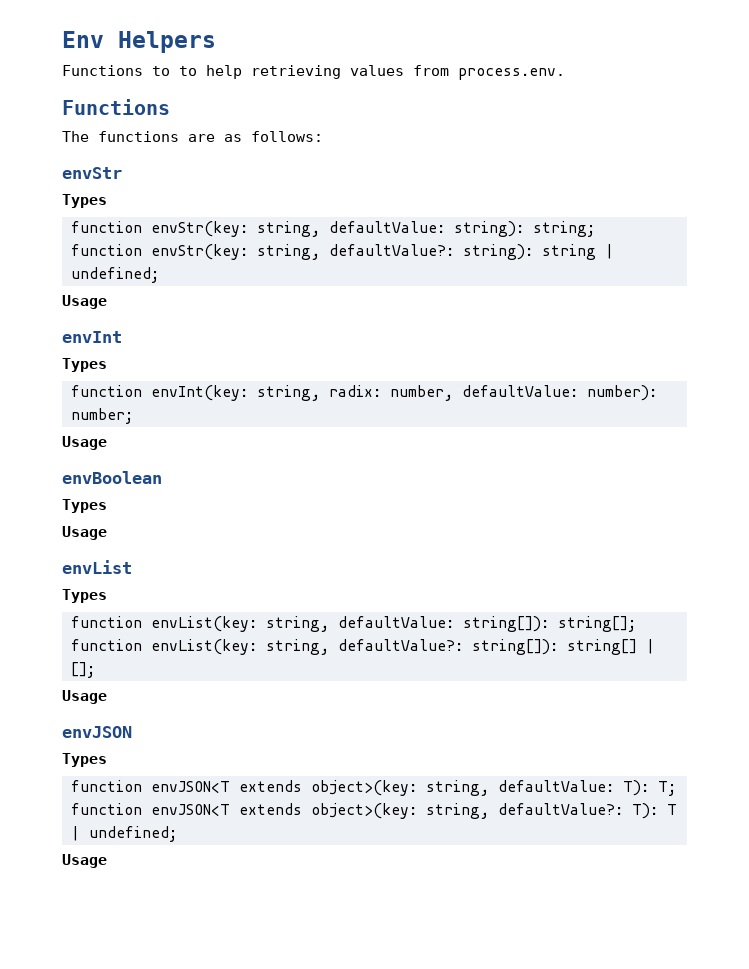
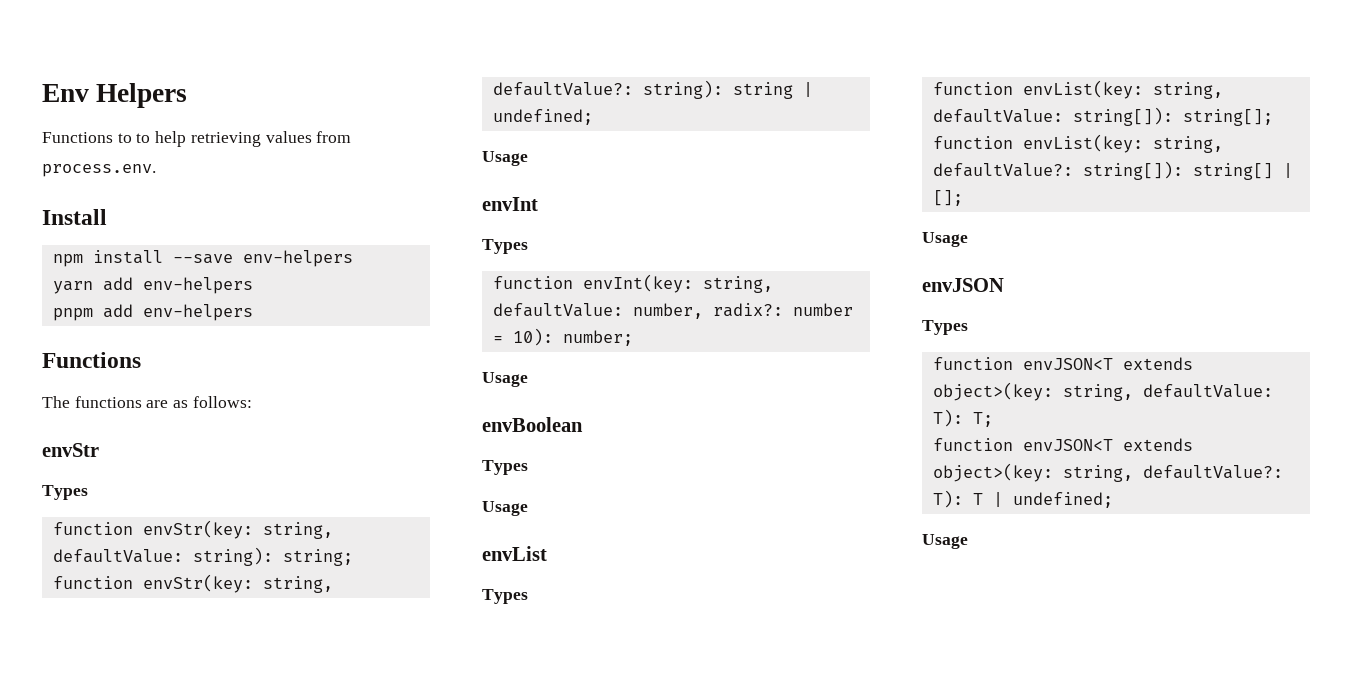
(565, 74) none -> [42,209,107,225] [52,250,353,267] [52,277,253,294] [52,304,253,321] // Install // npm install --save env-helpers // yarn add env-helpers // pnpm add env-helpers
[328,385,657,401] radix: number, defaultValue: number): -> [492,303,853,319] [492,328,553,346] defaultValue: number, radix?: number = 10):

